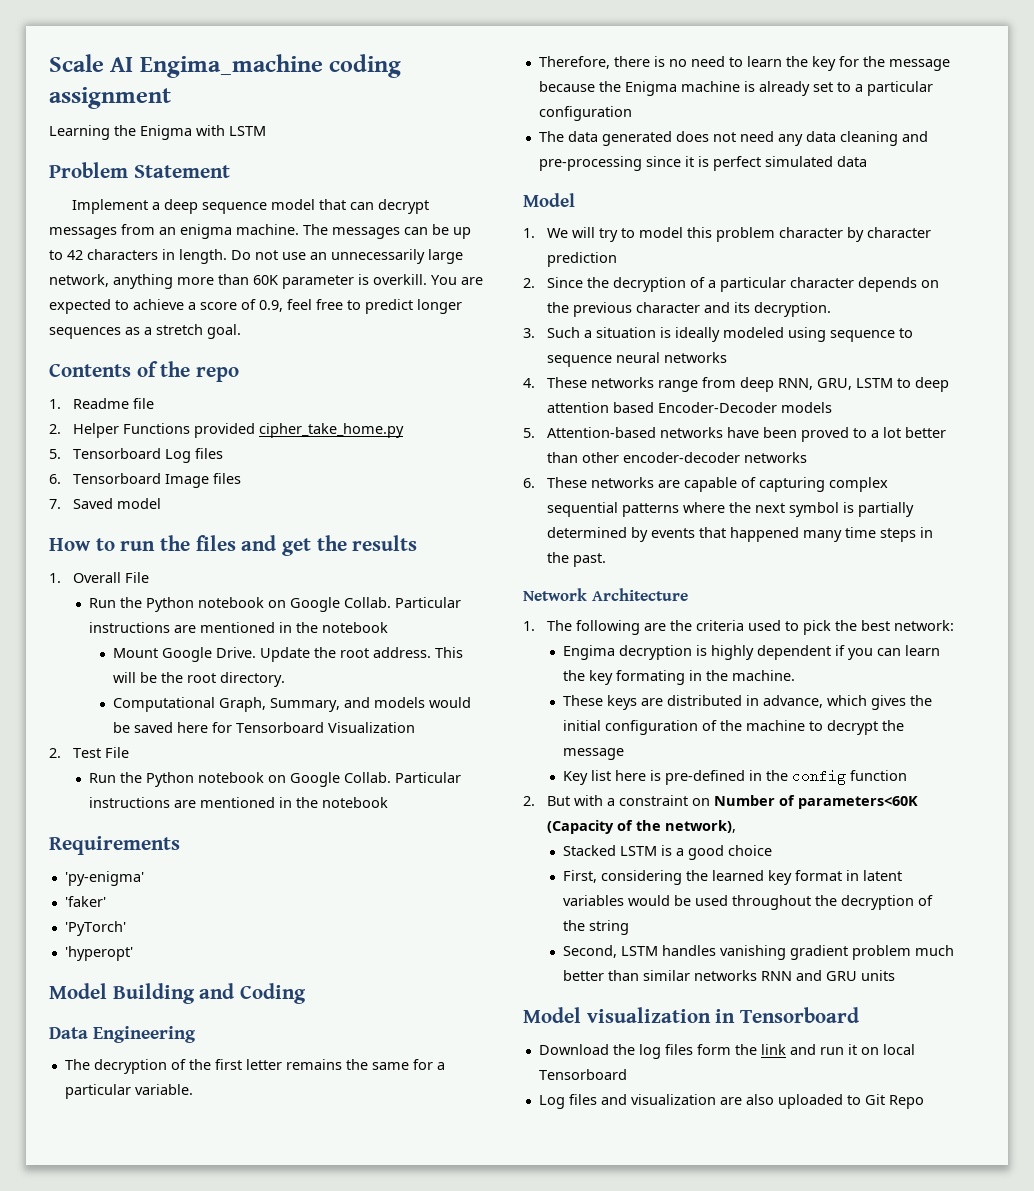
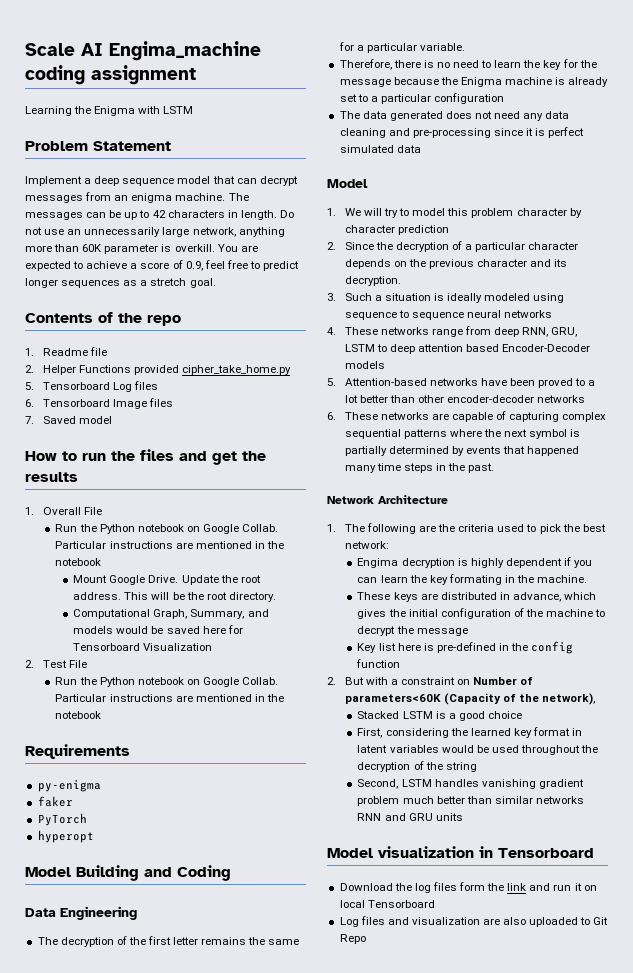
[64,871,144,886] [64,896,106,907] [64,921,126,936] [64,946,133,961] 'py-enigma' // 'faker' // 'PyTorch' // 'hyperopt' -> [37,780,101,792] [37,796,73,807] [37,813,87,826] [37,830,94,843] py-enigma // faker // PyTorch // hyperopt

